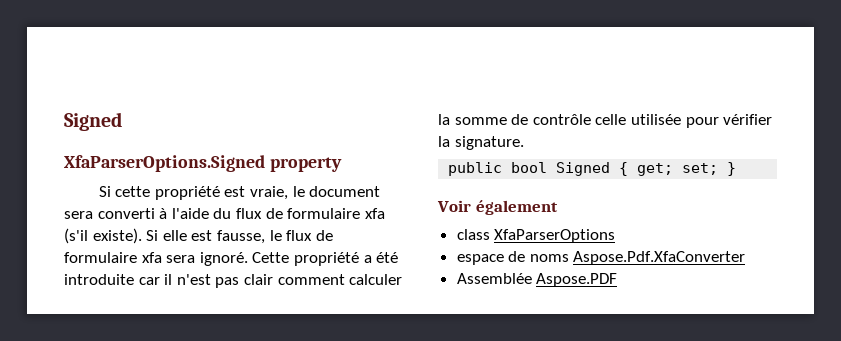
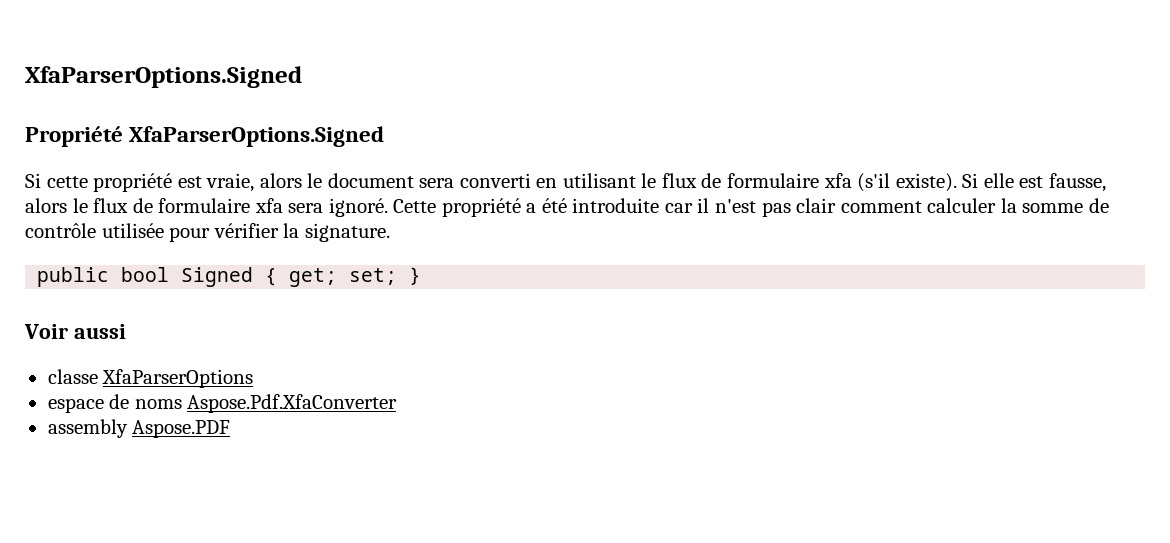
[64,112,122,131] [64,155,342,172] Signed // XfaParserOptions.Signed property -> [25,66,302,88] [25,126,385,147] XfaParserOptions.Signed // Propriété XfaParserOptions.Signed
(288, 193) none -> [259,173,302,188] alors
[159,208,232,219] à l'aide du -> [536,173,657,188] en utilisant le
(265, 237) none -> [25,198,67,213] alors
[595,114,627,125] celle -> (96, 230) none
[475,200,558,215] [456,229,490,240] également // class -> [73,324,126,339] [47,369,98,384] aussi // classe
[456,273,532,284] Assemblée -> [47,419,128,438] assembly

